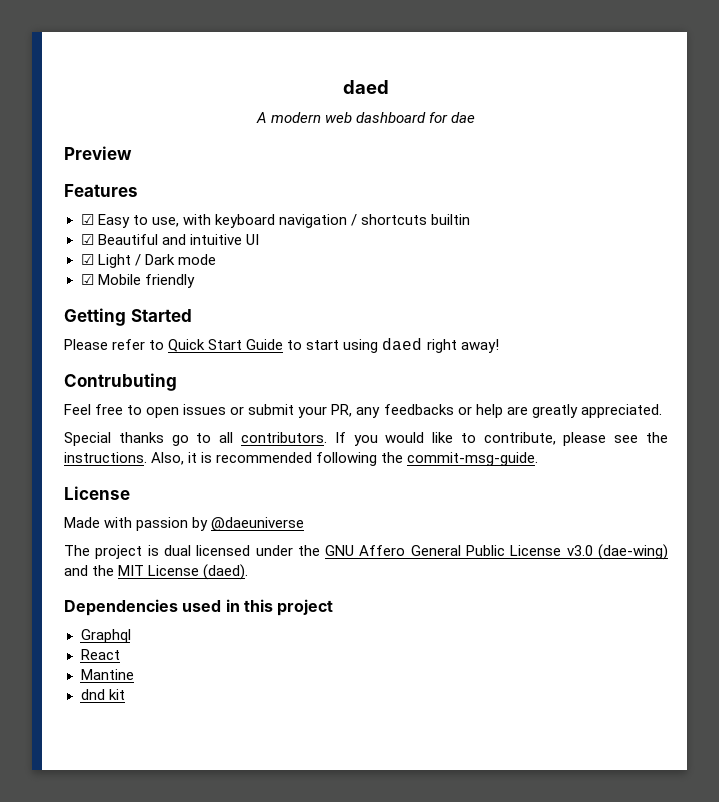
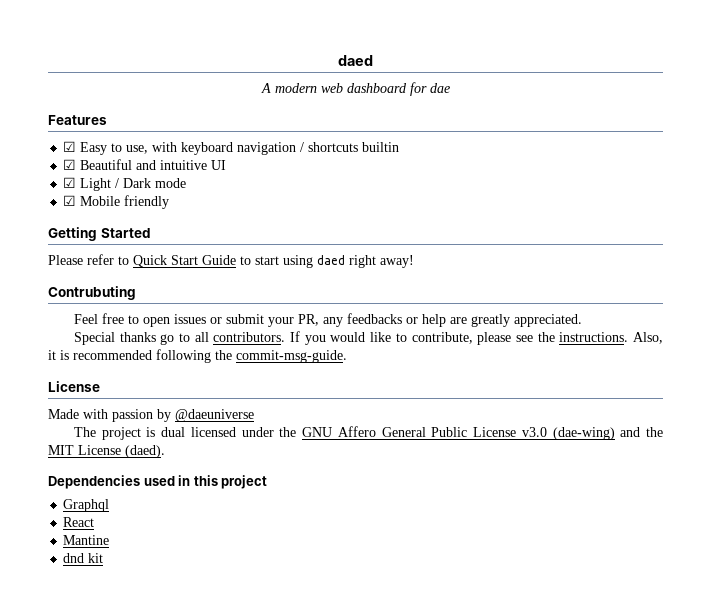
[64,146,132,160] // Preview -> (450, 88) none

